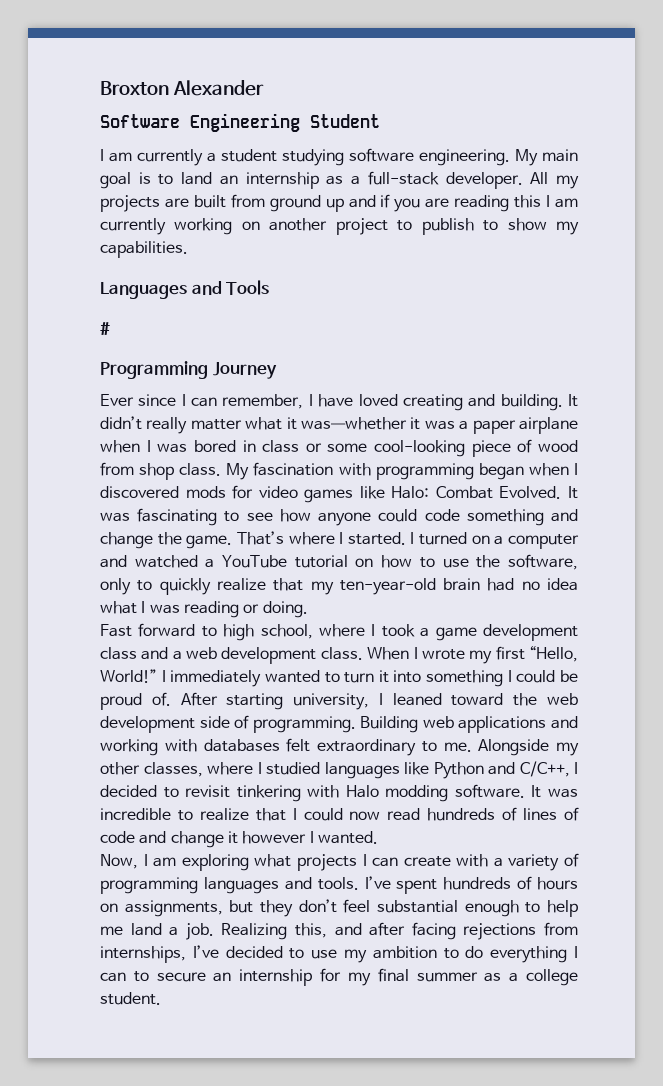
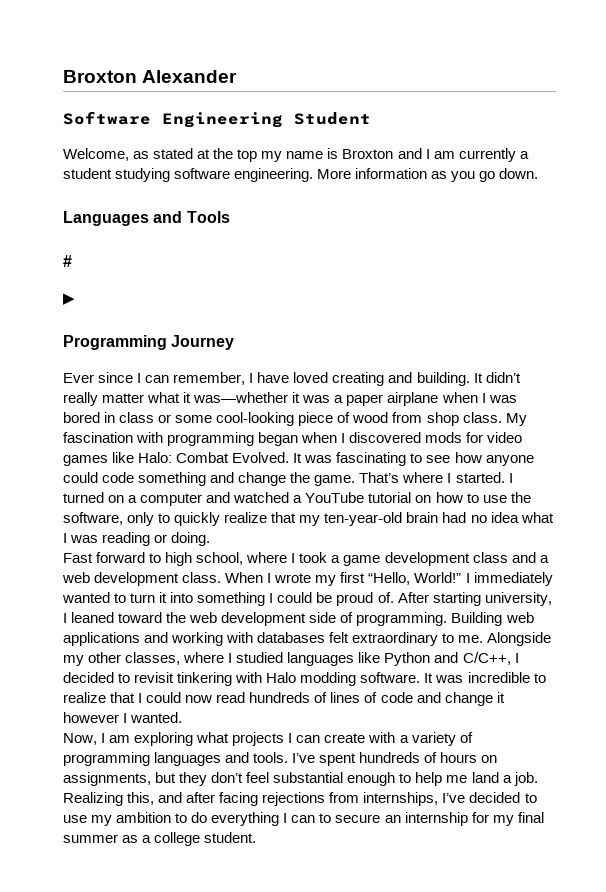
(380, 121) none -> [63,148,422,162] Welcome, as stated at the top my name is Broxton and
[515,149,578,166] [100,171,580,189] [100,194,578,212] [100,218,580,235] [100,241,188,258] My main goal is to land an internship as a full-stack developer. All my projects are built from ground up and if you are reading this I am currently working on another project to publish to show my capabilities. -> [317,168,539,182] More information as you go down.
(110, 328) none -> [63,293,75,305] // ▶

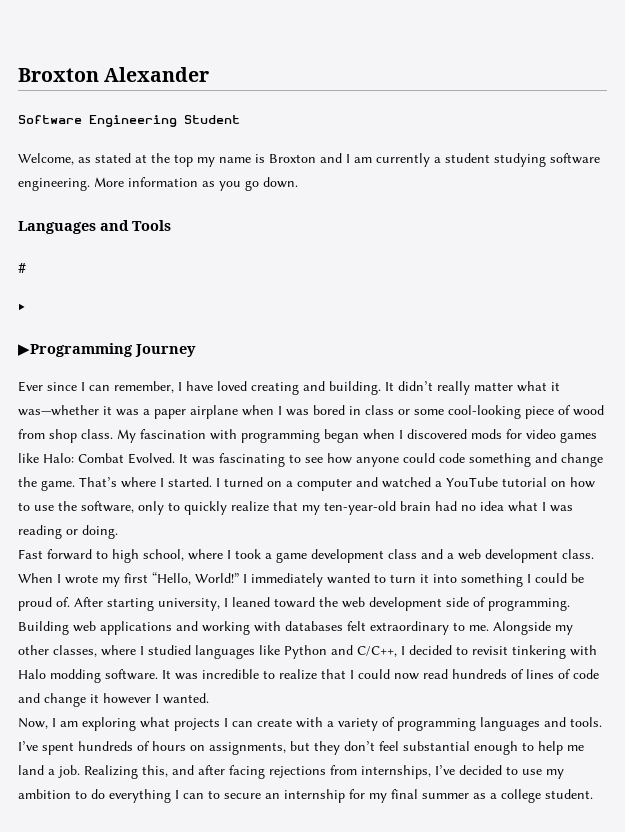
[63,335,167,350] Programming -> [18,343,133,357] ▶Programming

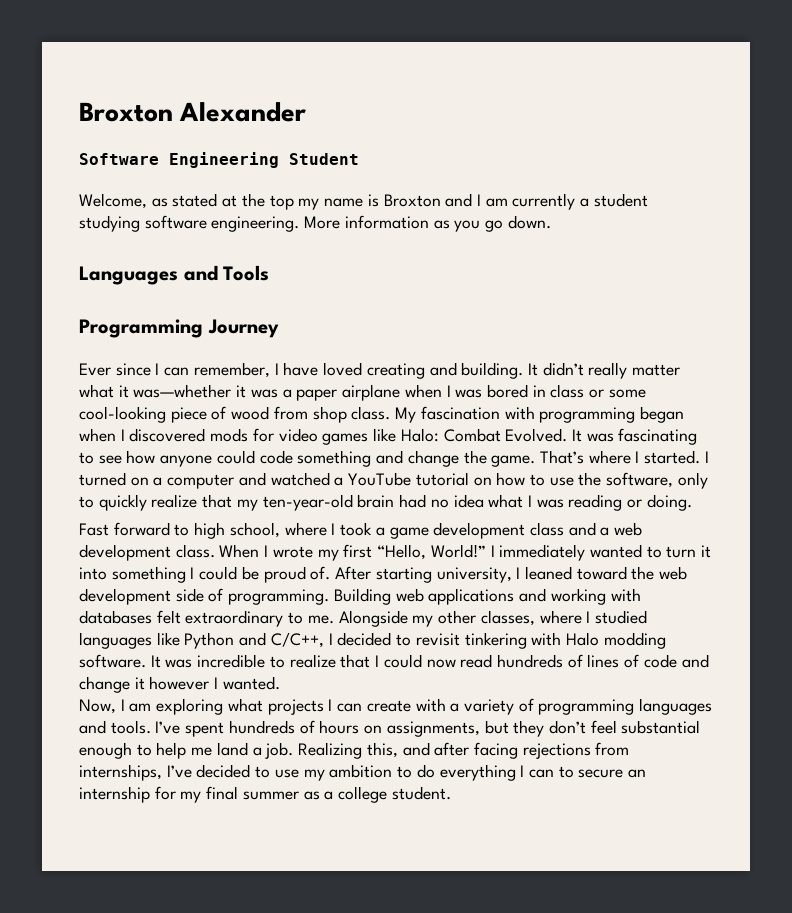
[18,263,26,273] [18,303,25,311] [18,343,133,357] # // ▶ // ▶Programming -> [79,319,203,338] Programming

